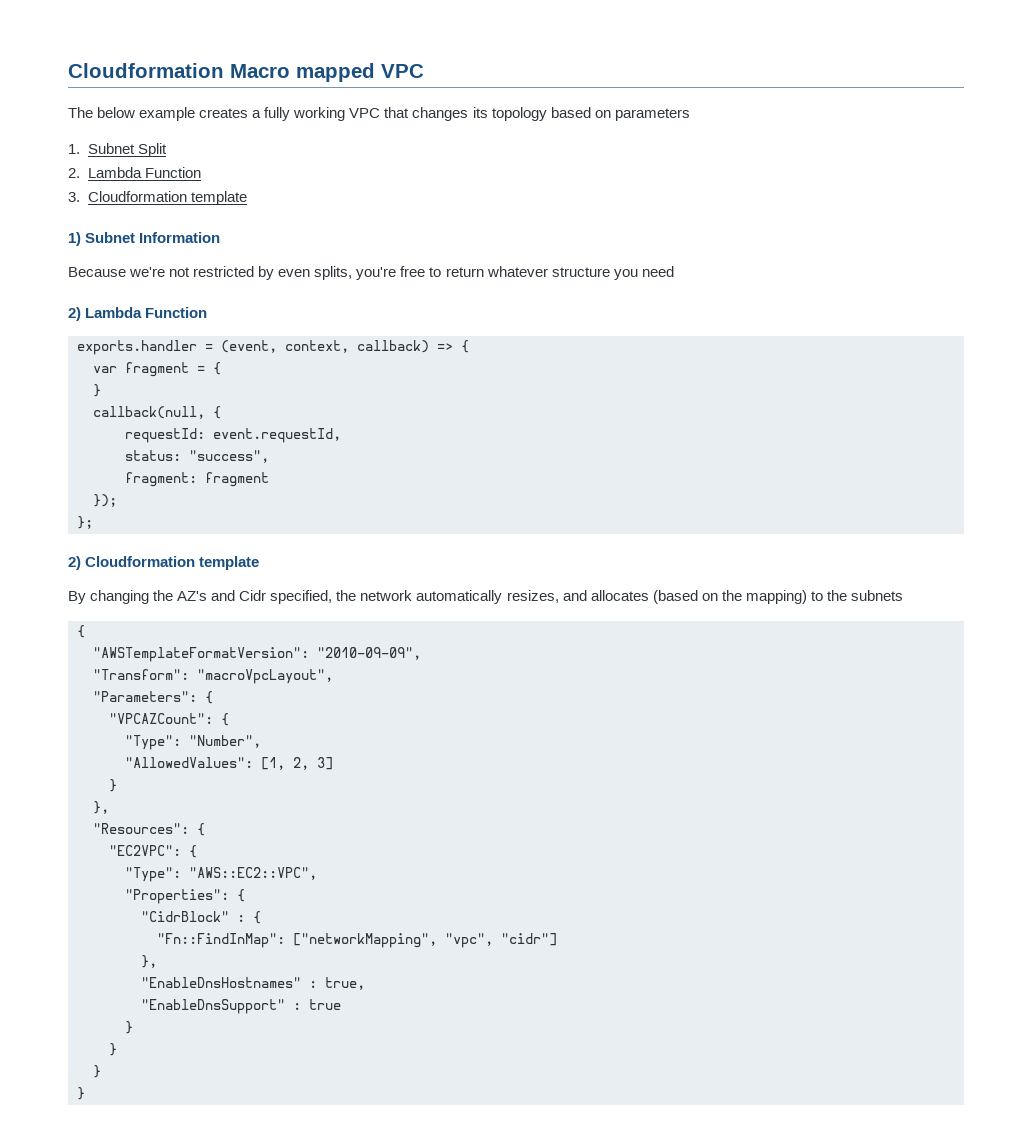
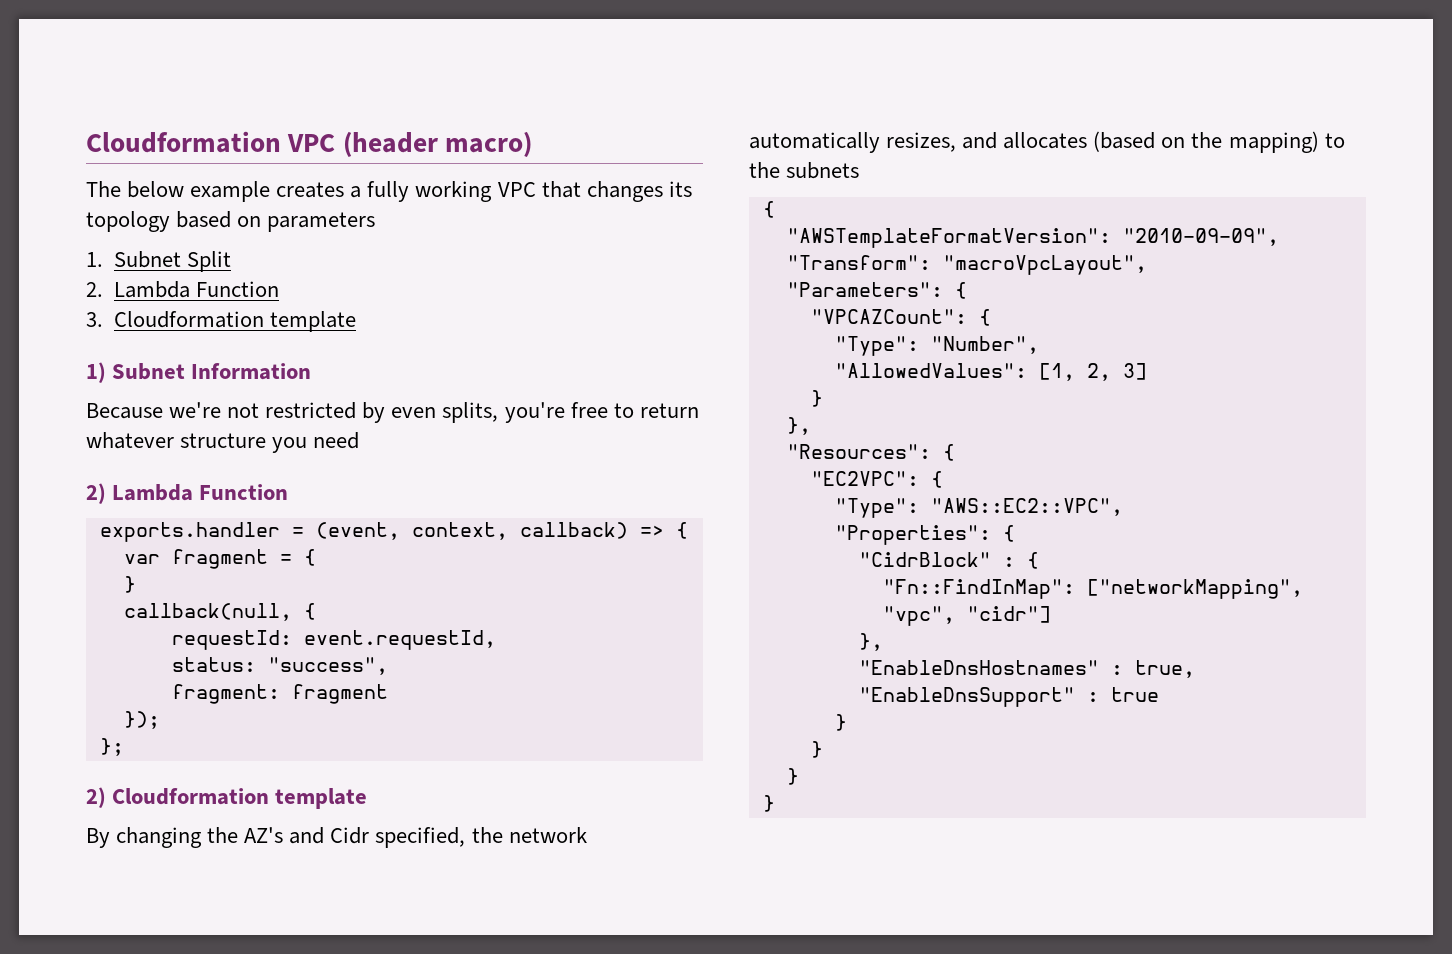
[68,63,424,82] Cloudformation Macro mapped VPC -> [86,131,533,157] Cloudformation VPC (header macro)

